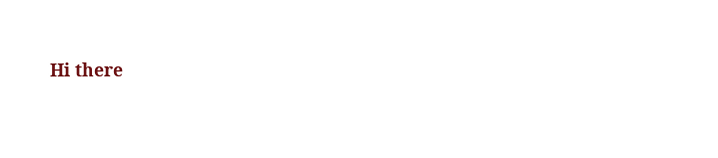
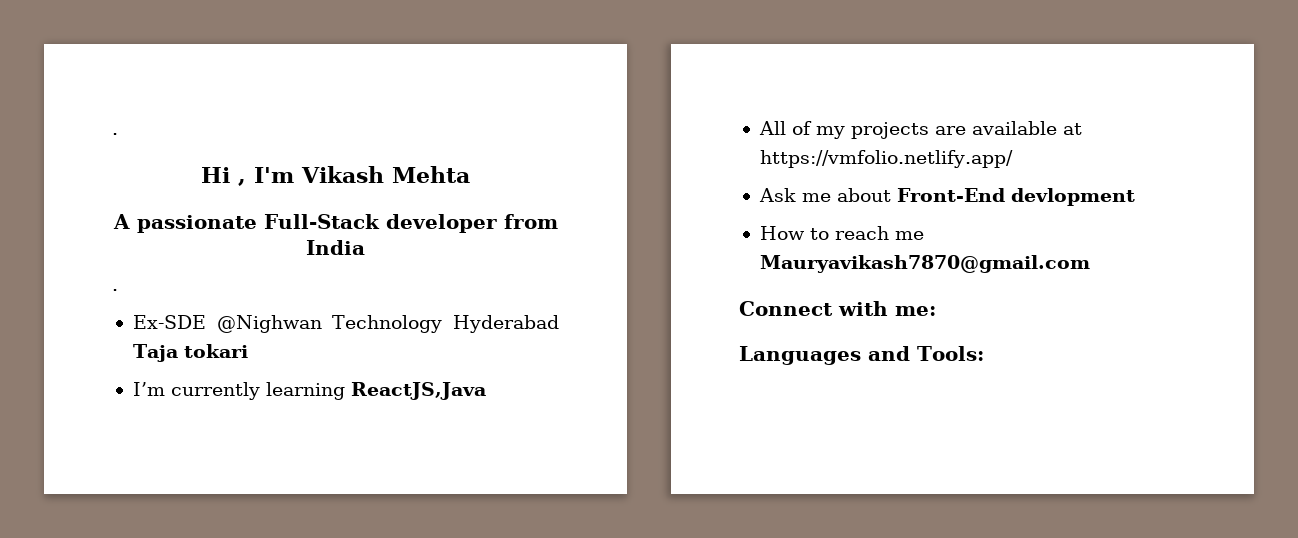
[49,62,123,77] Hi there -> [112,133,118,135] [201,166,470,186] [112,214,558,233] [306,240,365,255] [112,289,118,291] [132,315,559,333] [132,344,248,362] [132,382,486,400] [758,121,1082,139] [759,150,1013,168] [758,188,1135,206] [759,226,924,240] [759,255,1090,273] [739,301,936,316] [739,346,984,365] . // Hi , I'm Vikash Mehta // A passionate Full-Stack developer from India // . // Ex-SDE @Nighwan Technology Hyderabad Taja tokari // I’m currently learning ReactJS,Java // All of my projects are available at https://vmfolio.netlify.app/ // Ask me about Front-End devlopment // How to reach me Mauryavikash7870@gmail.com // Connect with me: // Languages and Tools:

